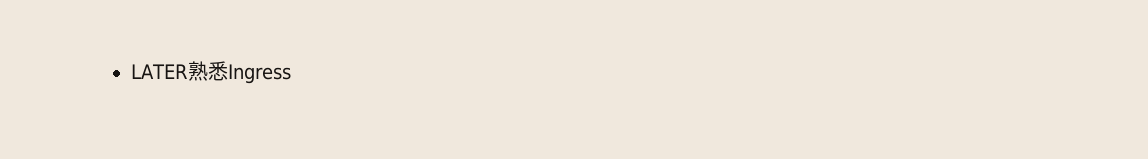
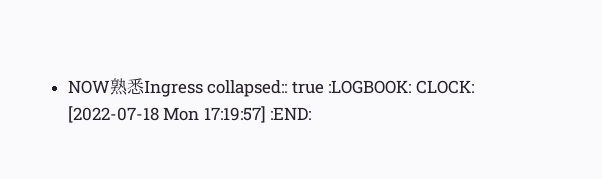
[131,64,188,79] LATER -> [67,80,110,94] NOW
(291, 74) none -> [207,80,475,97] [67,106,312,123] collapsed:: true :LOGBOOK: CLOCK: [2022-07-18 Mon 17:19:57] :END:

